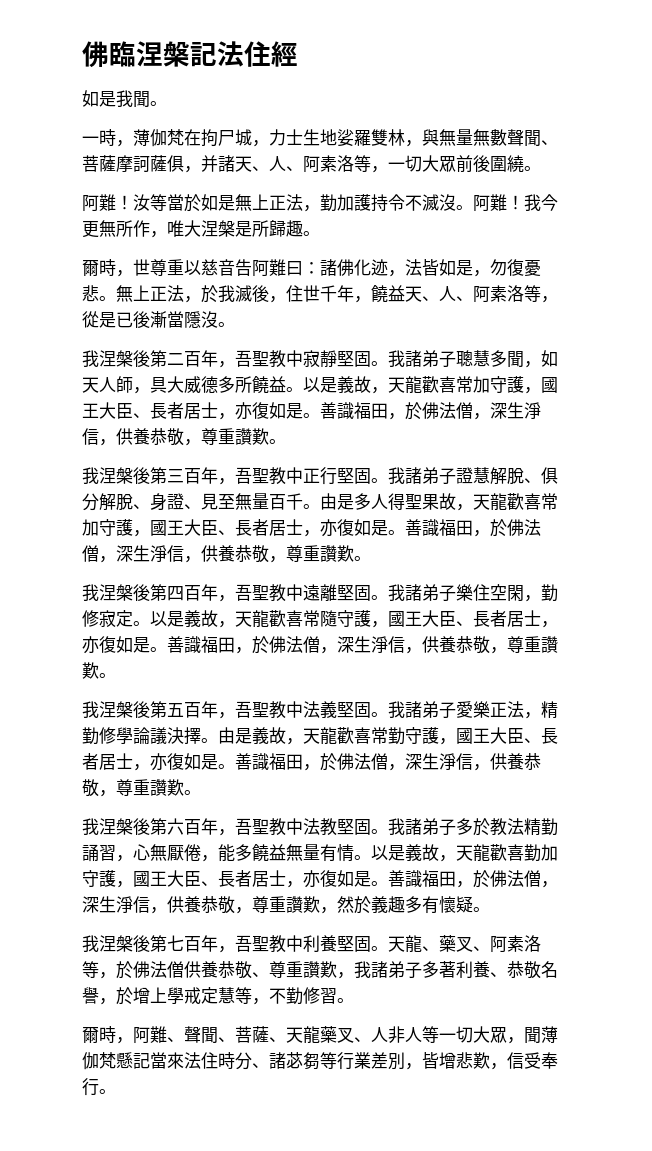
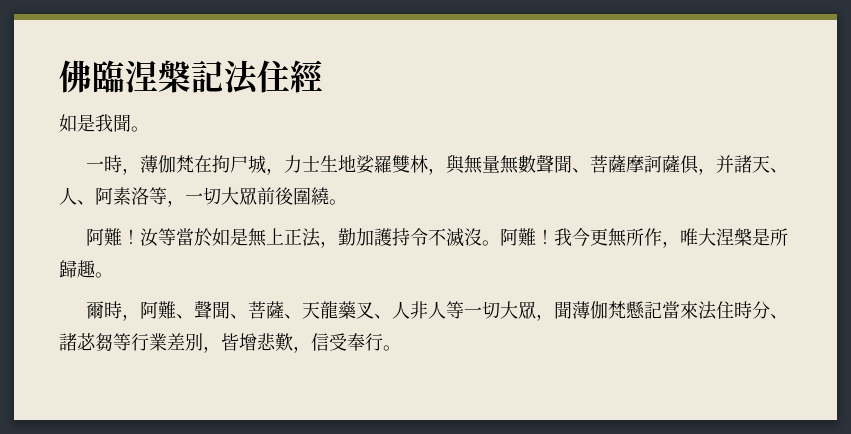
[82,259,541,277] [82,285,558,303] [82,311,235,328] [82,350,558,368] [82,376,558,394] [82,402,541,420] [82,428,286,446] [82,467,558,485] [82,493,558,511] [82,519,541,537] [82,545,371,563] [82,584,558,602] [82,610,558,628] [82,636,558,654] [82,662,116,679] [82,701,558,719] [82,727,558,745] [82,753,541,771] [82,779,201,797] [82,818,558,836] [82,844,558,862] [82,870,558,888] [82,896,490,914] [82,935,541,953] [82,961,558,979] [82,987,354,1005] // 爾時，世尊重以慈音告阿難曰：諸佛化迹，法皆如是，勿復憂悲。無上正法，於我滅後，住世千年，饒益天、人、阿素洛等，從是已後漸當隱沒。 // 我涅槃後第二百年，吾聖教中寂靜堅固。我諸弟子聰慧多聞，如天人師，具大威德多所饒益。以是義故，天龍歡喜常加守護，國王大臣、長者居士，亦復如是。善識福田，於佛法僧，深生淨信，供養恭敬，尊重讚歎。 // 我涅槃後第三百年，吾聖教中正行堅固。我諸弟子證慧解脫、俱分解脫、身證、見至無量百千。由是多人得聖果故，天龍歡喜常加守護，國王大臣、長者居士，亦復如是。善識福田，於佛法僧，深生淨信，供養恭敬，尊重讚歎。 // 我涅槃後第四百年，吾聖教中遠離堅固。我諸弟子樂住空閑，勤修寂定。以是義故，天龍歡喜常隨守護，國王大臣、長者居士，亦復如是。善識福田，於佛法僧，深生淨信，供養恭敬，尊重讚歎。 // 我涅槃後第五百年，吾聖教中法義堅固。我諸弟子愛樂正法，精勤修學論議決擇。由是義故，天龍歡喜常勤守護，國王大臣、長者居士，亦復如是。善識福田，於佛法僧，深生淨信，供養恭敬，尊重讚歎。 // 我涅槃後第六百年，吾聖教中法教堅固。我諸弟子多於教法精勤誦習，心無厭倦，能多饒益無量有情。以是義故，天龍歡喜勤加守護，國王大臣、長者居士，亦復如是。善識福田，於佛法僧，深生淨信，供養恭敬，尊重讚歎，然於義趣多有懷疑。 // 我涅槃後第七百年，吾聖教中利養堅固。天龍、藥叉、阿素洛等，於佛法僧供養恭敬、尊重讚歎，我諸弟子多著利養、恭敬名譽，於增上學戒定慧等，不勤修習。 -> (113, 275) none

